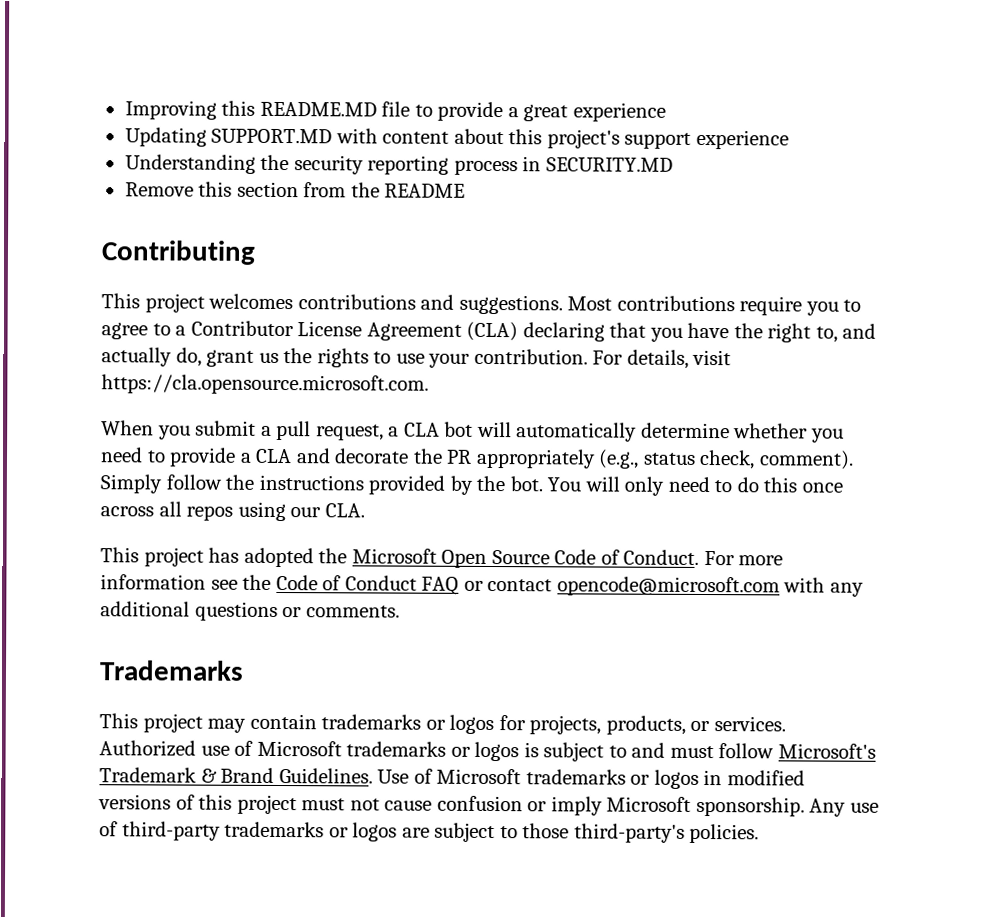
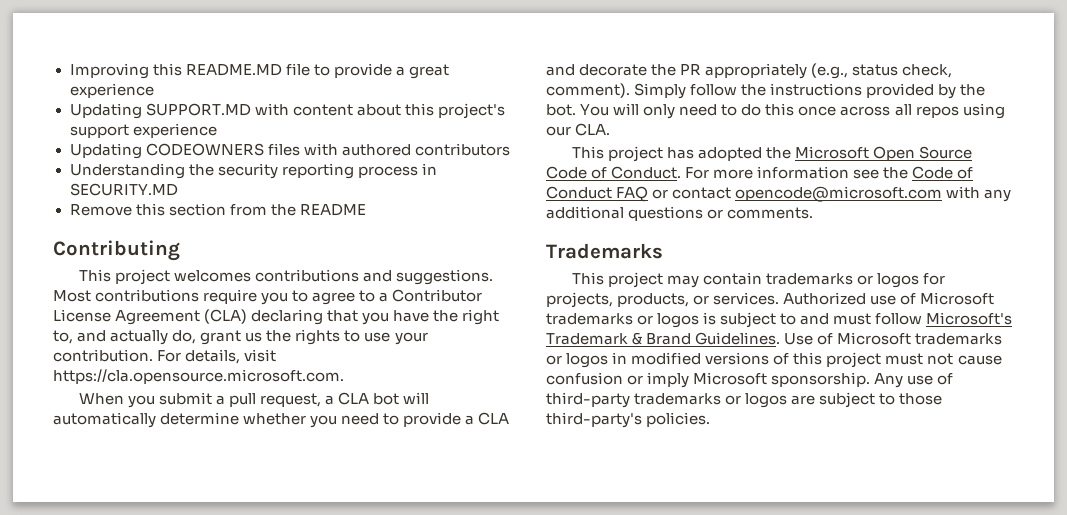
(789, 139) none -> [69,143,510,159] // Updating CODEOWNERS files with authored contributors

